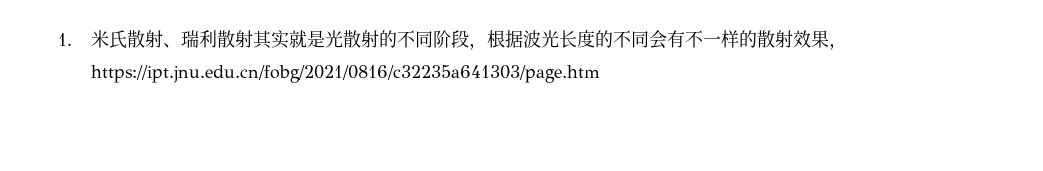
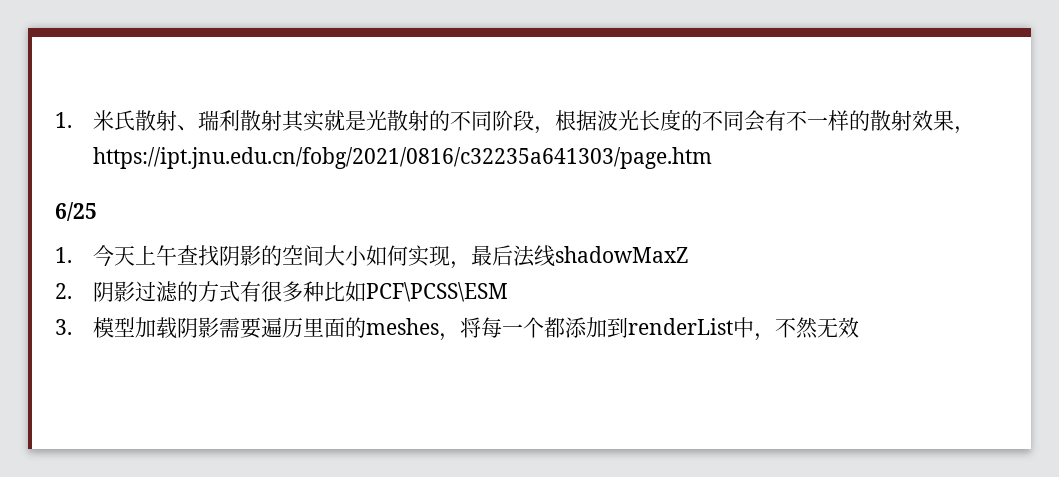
(601, 74) none -> [55,202,97,221] [55,245,688,269] [55,281,508,302] [55,317,859,341] // 6/25 // 1.今天上午查找阴影的空间大小如何实现，最后法线shadowMaxZ // 2.阴影过滤的方式有很多种比如PCF\PCSS\ESM // 3.模型加载阴影需要遍历里面的meshes，将每一个都添加到renderList中，不然无效

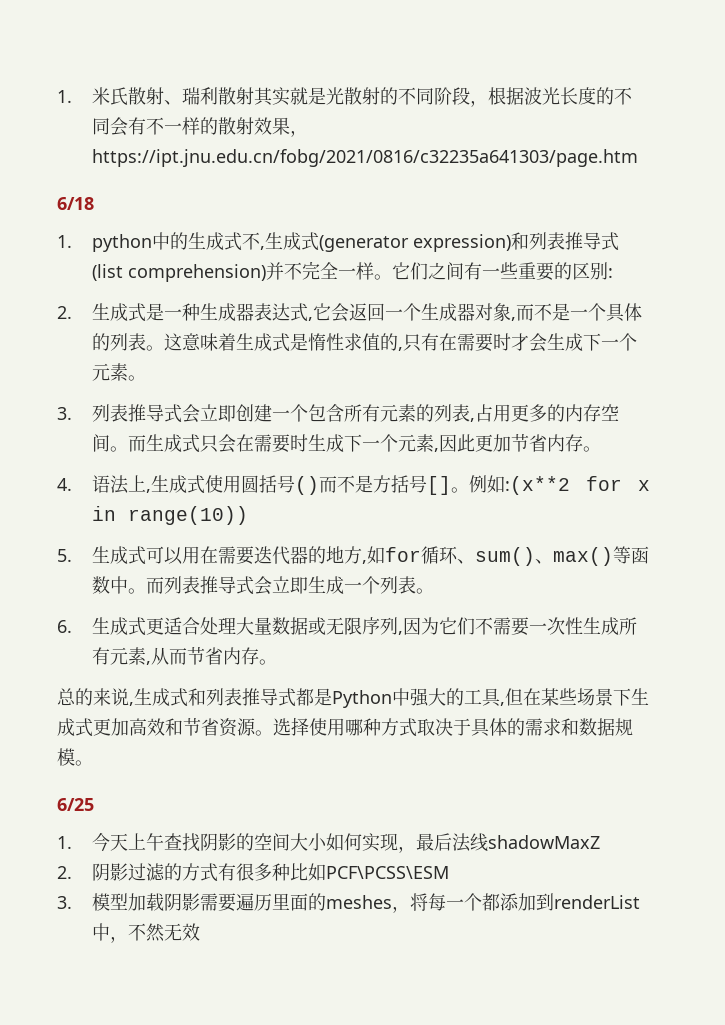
(712, 158) none -> [57,197,94,210] [57,232,620,252] [92,261,614,282] [57,303,643,322] [92,333,638,352] [92,363,147,381] [57,404,620,423] [92,434,602,453] [57,475,650,495] [92,506,249,525] [57,546,650,566] [92,576,435,595] [57,617,638,636] [92,647,278,665] [57,688,649,708] [57,717,633,737] [57,748,93,766] // 6/18 // 1. python中的生成式不,生成式(generator expression)和列表推导式(list comprehension)并不完全一样。它们之间有一些重要的区别: // 2.生成式是一种生成器表达式,它会返回一个生成器对象,而不是一个具体的列表。这意味着生成式是惰性求值的,只有在需要时才会生成下一个元素。 // 3.列表推导式会立即创建一个包含所有元素的列表,占用更多的内存空间。而生成式只会在需要时生成下一个元素,因此更加节省内存。 // 4.语法上,生成式使用圆括号()而不是方括号[]。例如:(x**2 for x in range(10)) // 5.生成式可以用在需要迭代器的地方,如for循环、sum()、max()等函数中。而列表推导式会立即生成一个列表。 // 6.生成式更适合处理大量数据或无限序列,因为它们不需要一次性生成所有元素,从而节省内存。 // 总的来说,生成式和列表推导式都是Python中强大的工具,但在某些场景下生成式更加高效和节省资源。选择使用哪种方式取决于具体的需求和数据规模。

